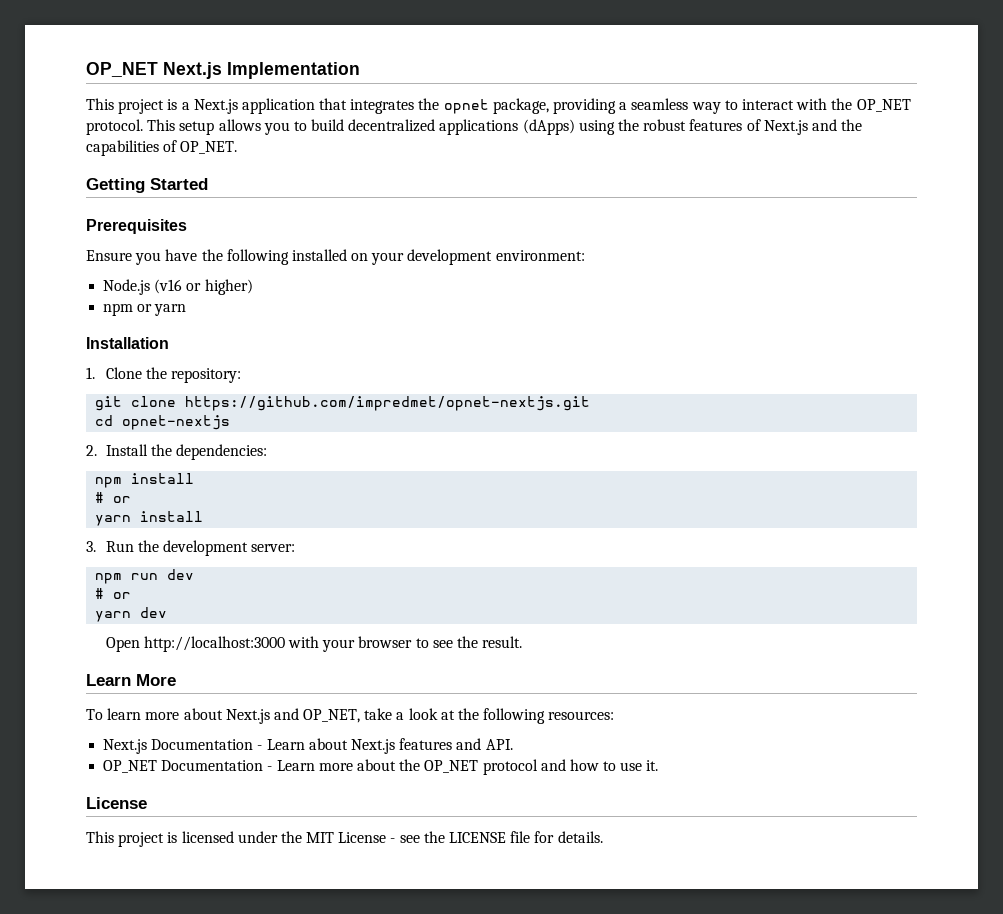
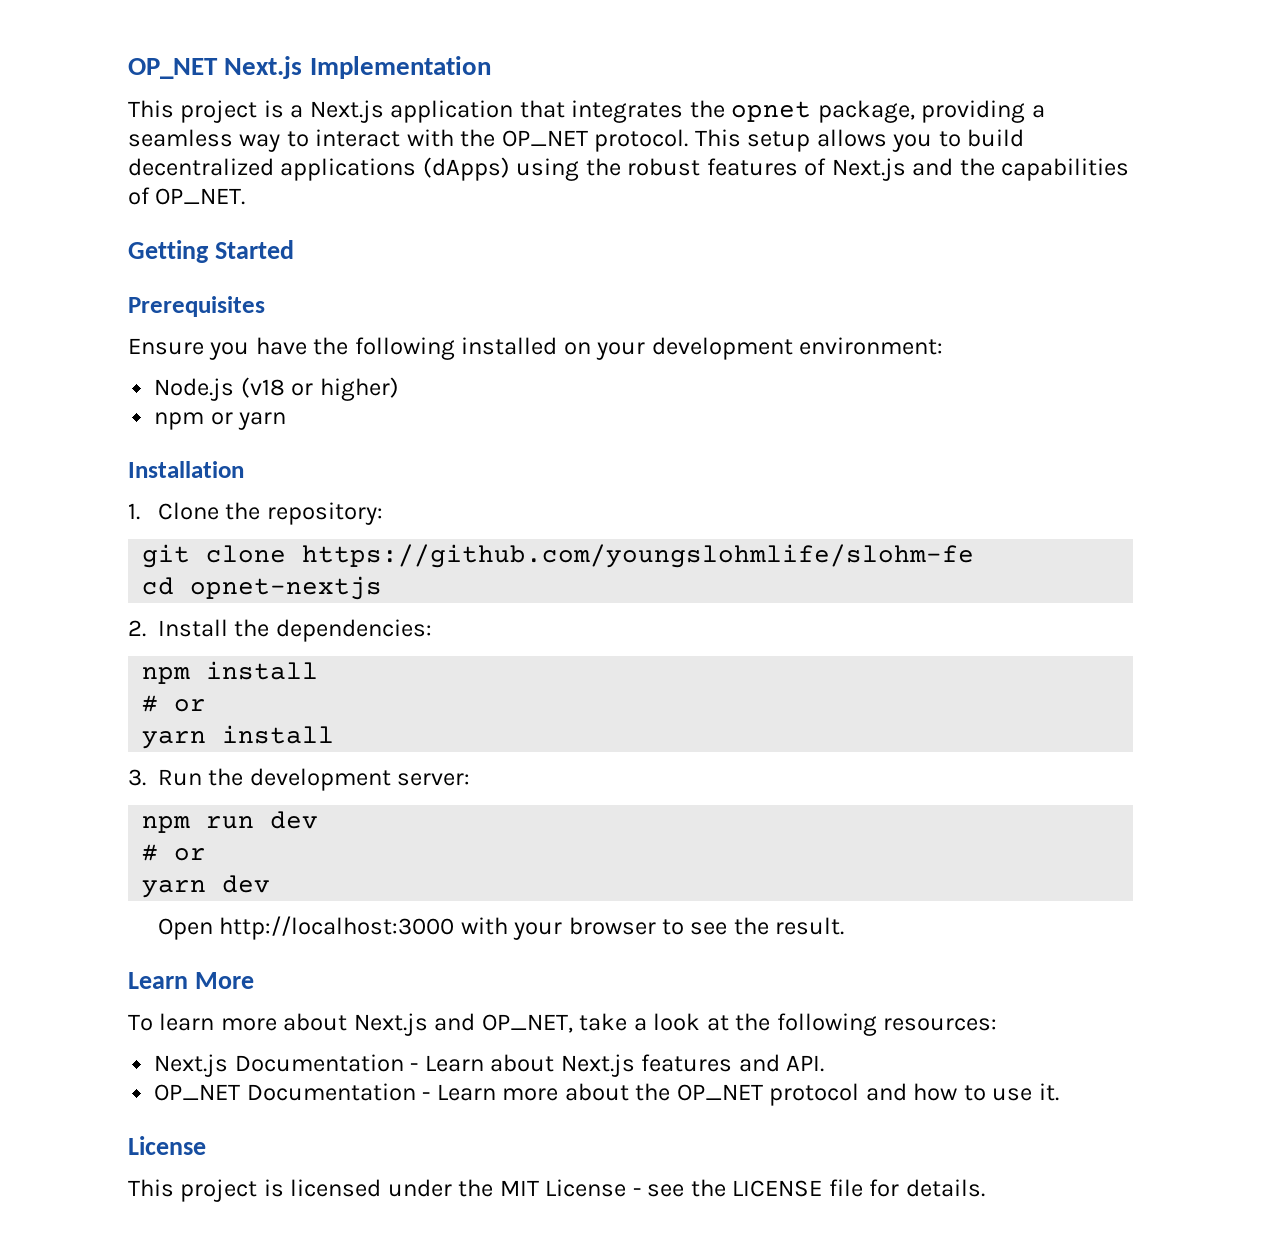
[154,279,183,294] (v16 -> [240,377,285,398] (v18
[185,396,591,411] https://github.com/impredmet/opnet-nextjs.git -> [302,544,975,568] https://github.com/youngslohmlife/slohm-fe

